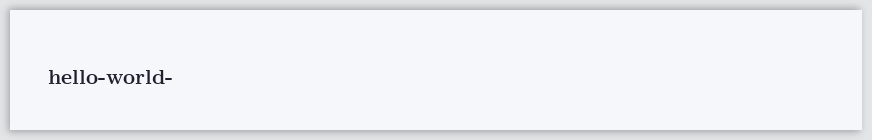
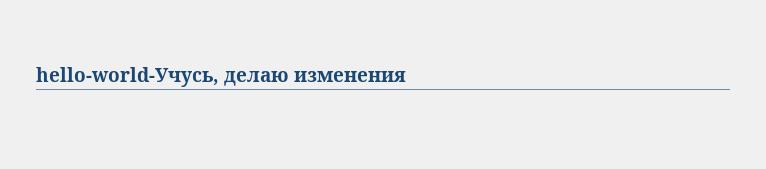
[48,70,173,84] hello-world- -> [36,67,407,87] hello-world-Учусь, делаю изменения

